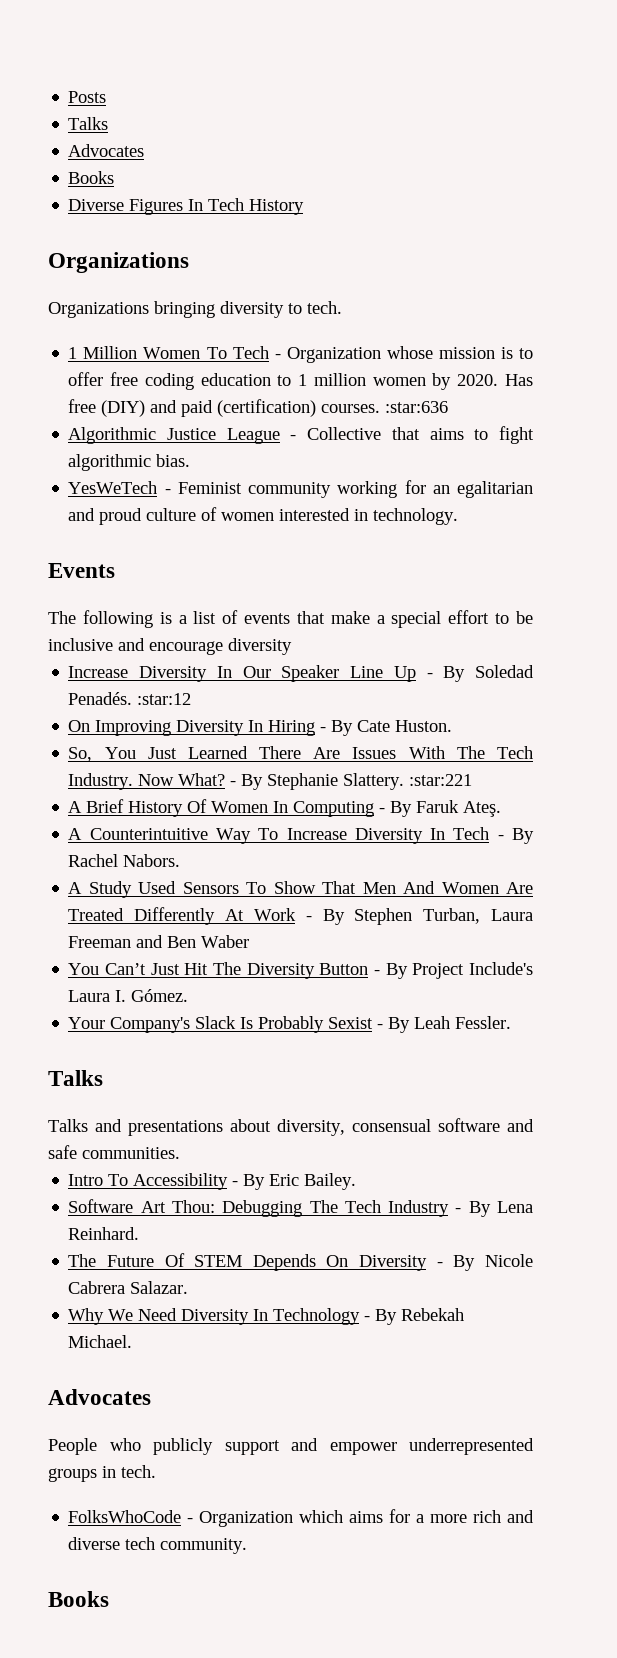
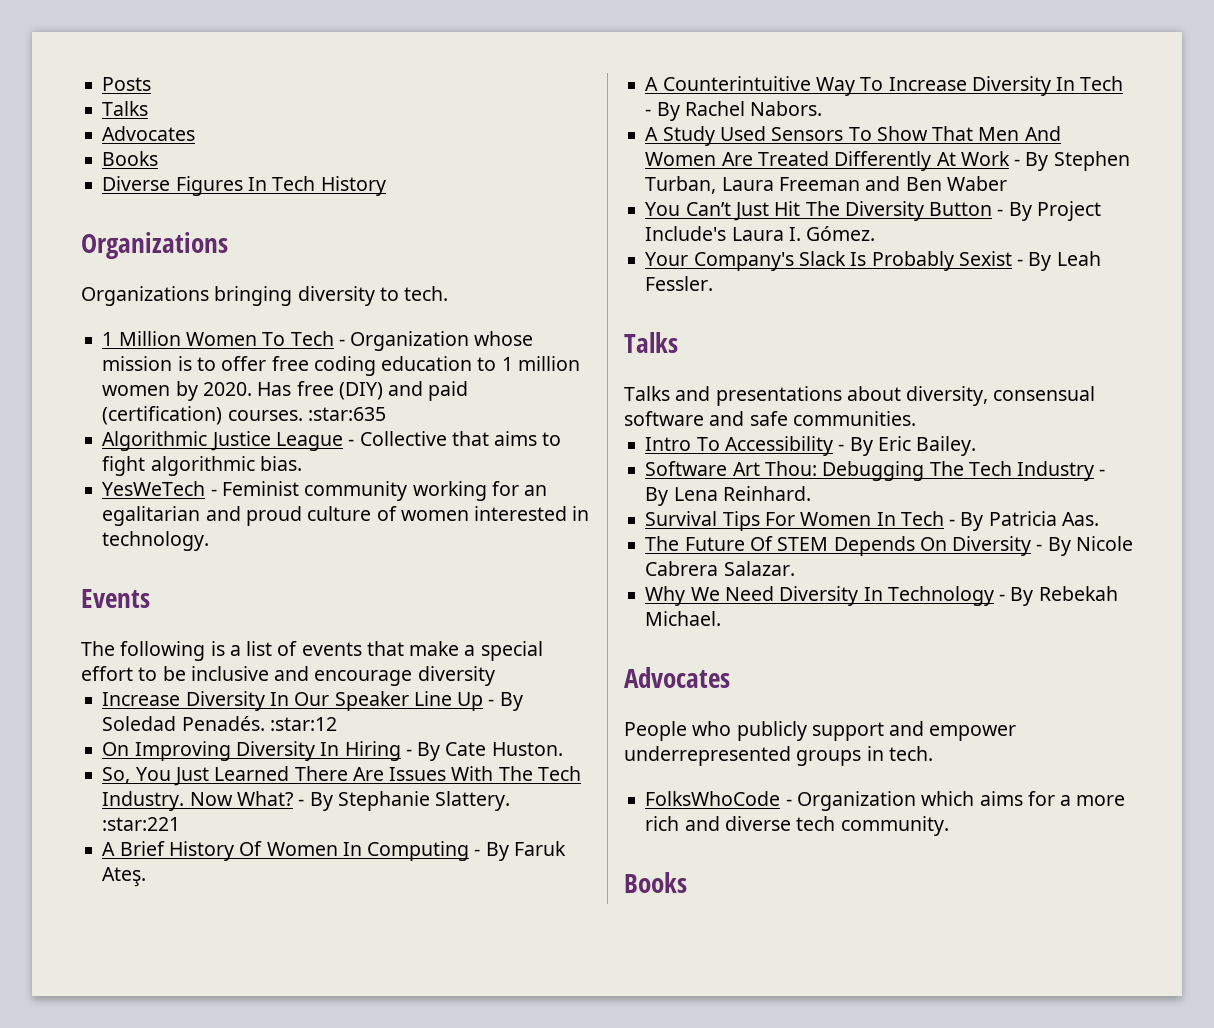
[385,401,449,413] :star:636 -> [307,407,386,421] :star:635
(140, 1233) none -> [645,511,1099,531] // Survival Tips For Women In Tech - By Patricia Aas.

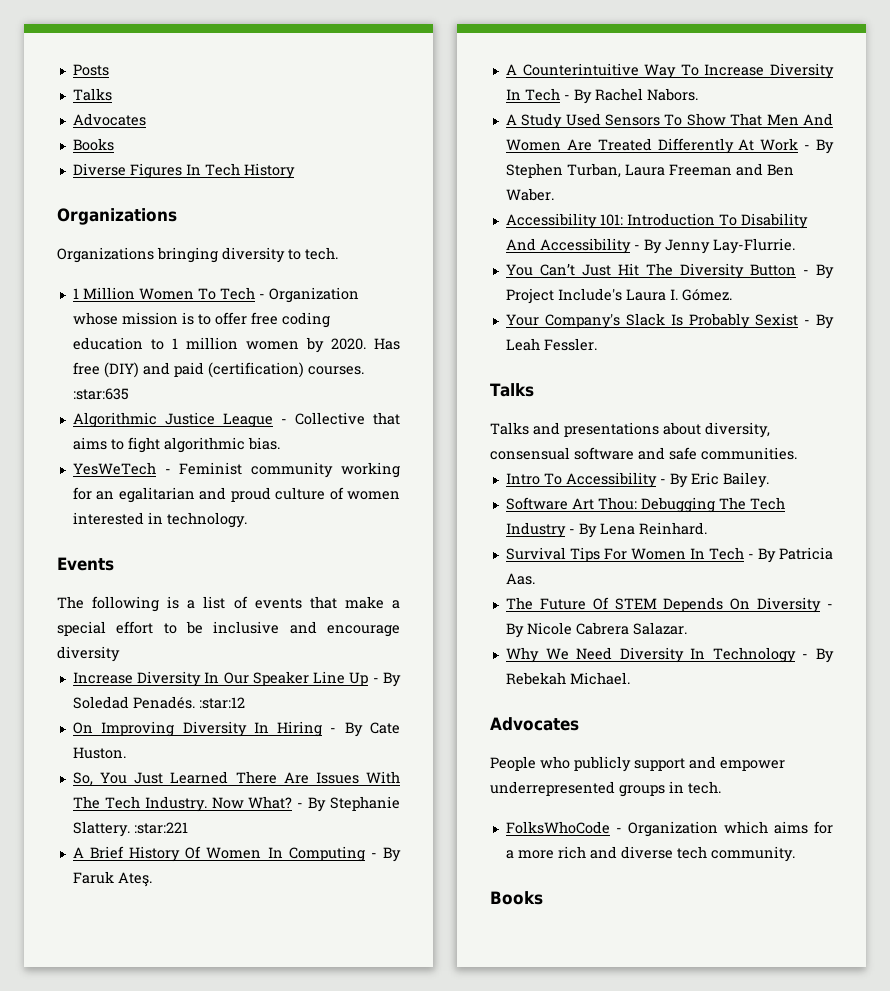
[946,176,1007,191] Waber -> [505,188,554,201] [505,213,808,229] [505,238,795,254] Waber. // Accessibility 101: Introduction To Disability And Accessibility - By Jenny Lay-Flurrie.

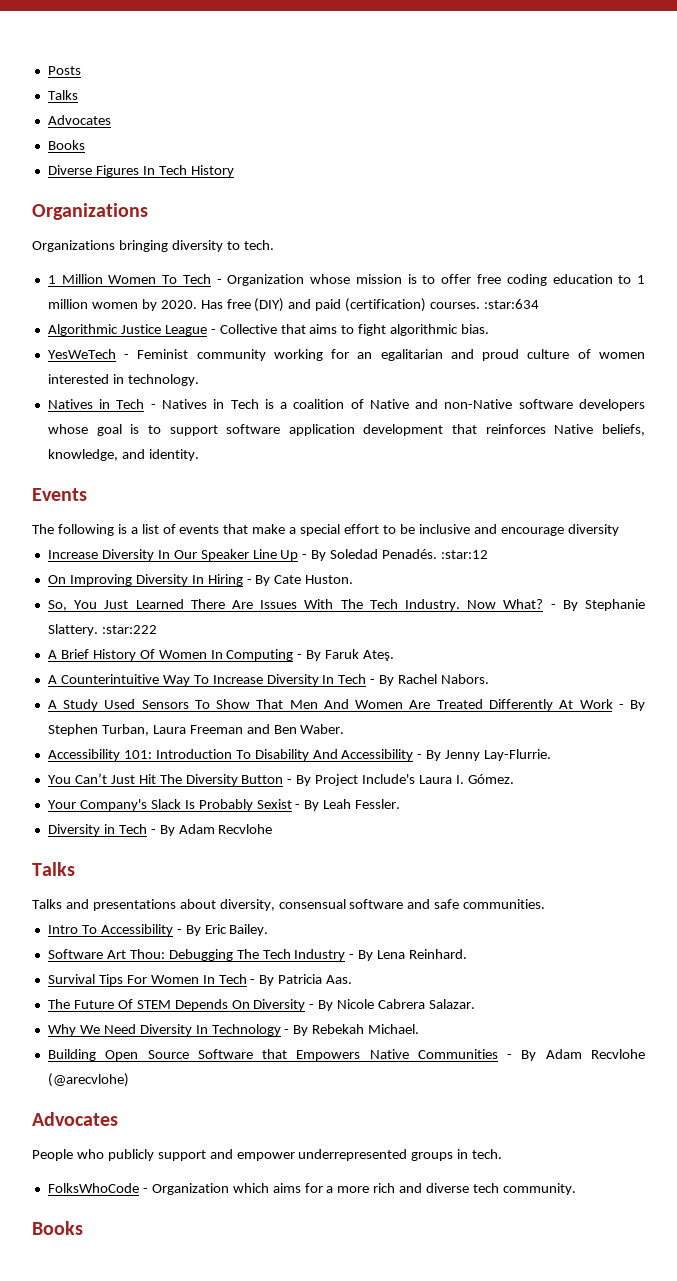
[72,388,129,400] :star:635 -> [484,299,540,309] :star:634
(247, 520) none -> [47,399,645,411] [47,424,645,436] [47,449,199,461] // Natives in Tech - Natives in Tech is a coalition of Native and non-Native software developers whose goal is to support software application development that reinforces Native beliefs, knowledge, and identity.
[133,822,188,834] :star:221 -> [101,625,157,634] :star:222
(597, 344) none -> [47,824,273,836] // Diversity in Tech - By Adam Recvlohe
(630, 678) none -> [47,1049,645,1061] [47,1073,129,1087] // Building Open Source Software that Empowers Native Communities - By Adam Recvlohe (@arecvlohe)

